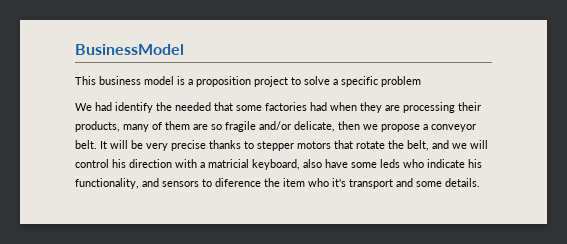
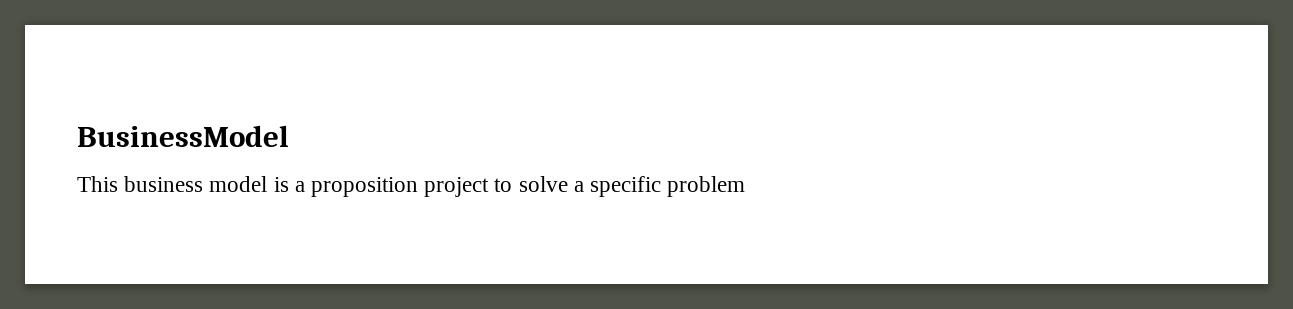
[75,102,481,113] [75,121,476,132] [75,140,488,151] [75,159,482,170] [75,178,480,189] // We had identify the needed that some factories had when they are processing their products, many of them are so fragile and/or delicate, then we propose a conveyor belt. It will be very precise thanks to stepper motors that rotate the belt, and we will control his direction with a matricial keyboard, also have some leds who indicate his functionality, and sensors to diference the item who it's transport and some details. -> (746, 186) none

